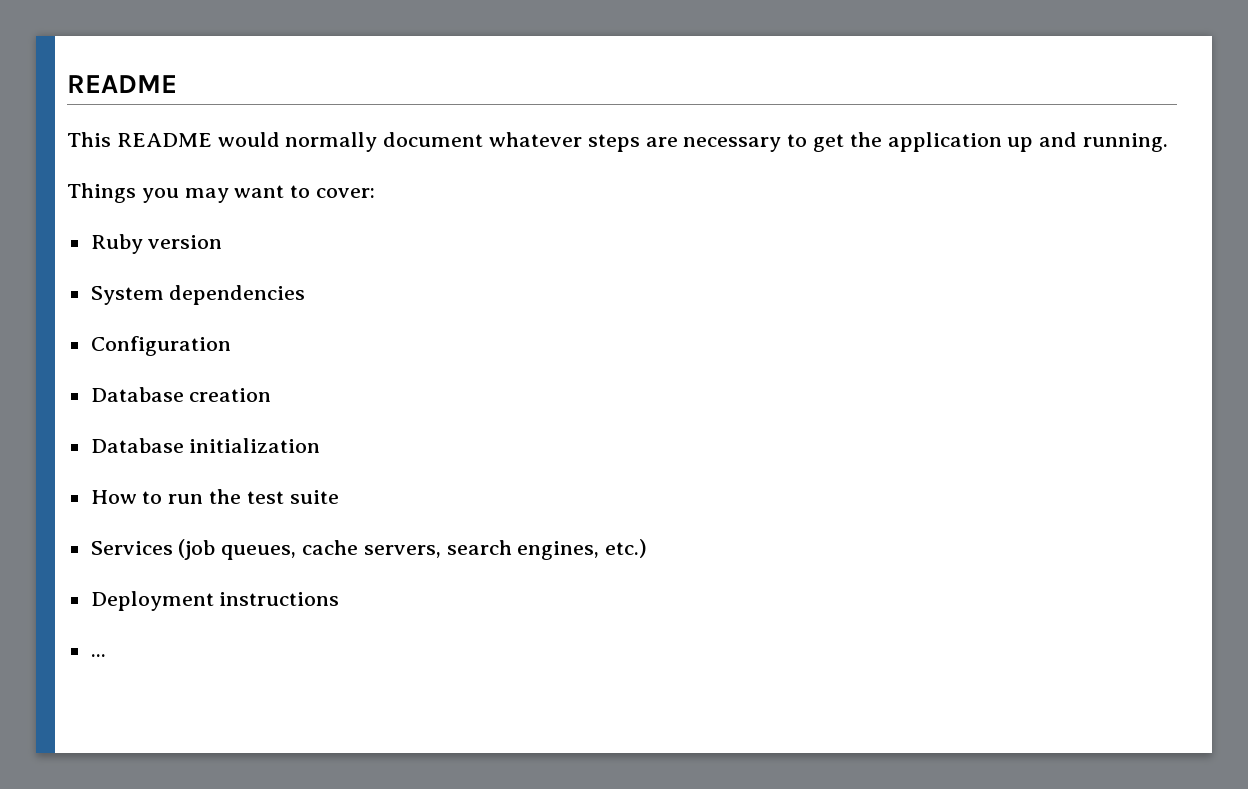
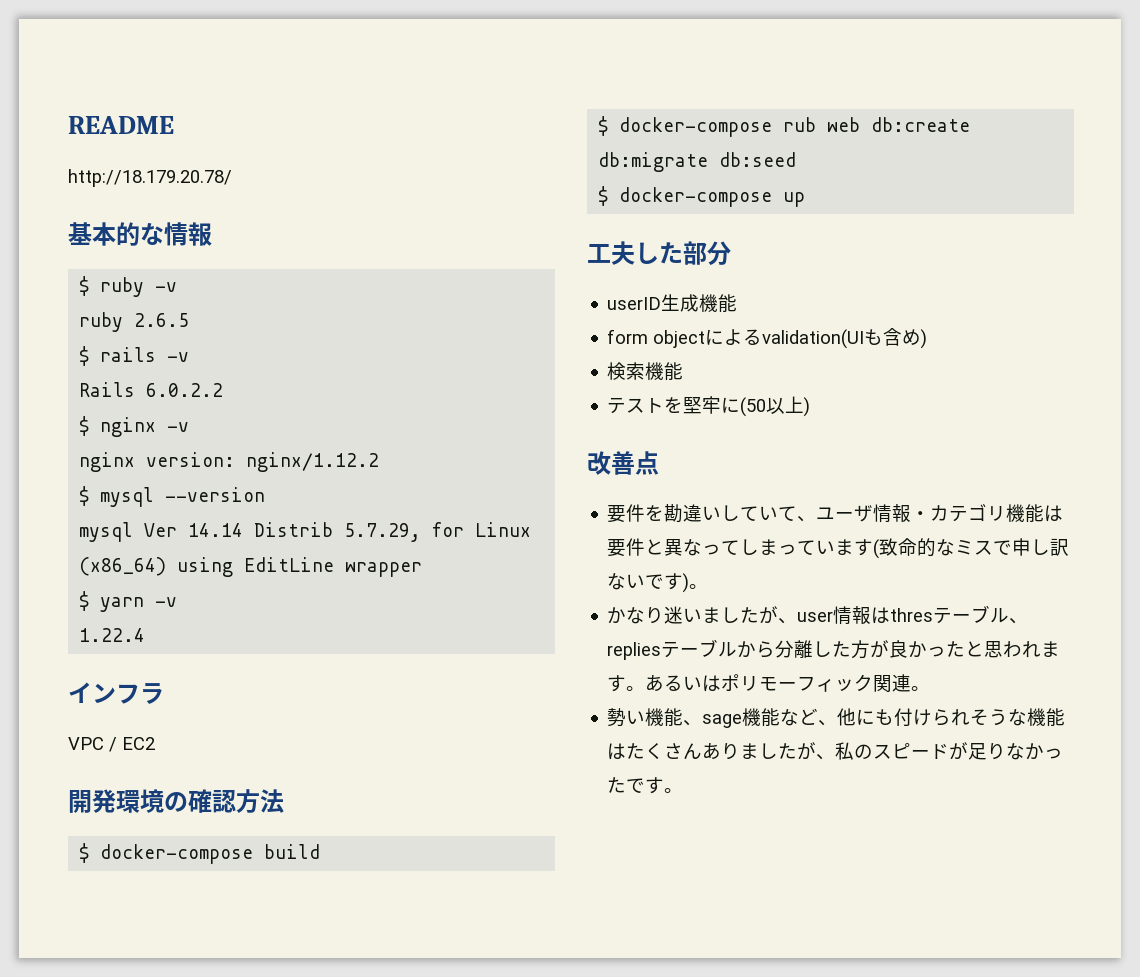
[67,132,1169,152] [67,183,376,203] [90,234,223,254] [90,285,306,305] [90,336,231,356] [90,387,272,402] [90,438,321,453] [90,489,339,504] [90,539,648,560] [90,591,340,611] [90,654,106,657] This README would normally document whatever steps are necessary to get the application up and running. // Things you may want to cover: // Ruby version // System dependencies // Configuration // Database creation // Database initialization // How to run the test suite // Services (job queues, cache servers, search engines, etc.) // Deployment instructions // ... -> [68,169,232,187] [68,222,212,246] [79,276,178,297] [79,312,190,332] [79,346,190,366] [79,382,224,397] [79,416,190,437] [79,452,380,472] [79,486,266,507] [79,522,532,542] [79,557,423,577] [79,591,178,612] [79,628,146,642] [68,682,164,704] [68,737,155,752] [68,789,284,813] [79,843,321,864] [598,116,971,137] [598,152,797,172] [598,186,806,207] [587,241,731,266] [607,294,738,313] [607,328,928,349] [607,362,684,381] [607,396,811,417] [587,451,659,475] [607,504,1064,523] [607,538,1070,559] [607,573,709,593] [607,605,1029,625] [607,639,1061,660] [607,674,931,692] [607,708,1066,728] [607,742,1064,760] [607,777,684,794] http://18.179.20.78/ // 基本的な情報 // $ ruby -v // ruby 2.6.5 // $ rails -v // Rails 6.0.2.2 // $ nginx -v // nginx version: nginx/1.12.2 // $ mysql --version // mysql Ver 14.14 Distrib 5.7.29, for Linux (x86_64) using EditLine wrapper // $ yarn -v // 1.22.4 // インフラ // VPC / EC2 // 開発環境の確認方法 // $ docker-compose build // $ docker-compose rub web db:create db:migrate db:seed // $ docker-compose up // 工夫した部分 // userID生成機能 // form objectによるvalidation(UIも含め) // 検索機能 // テストを堅牢に(50以上) // 改善点 // 要件を勘違いしていて、ユーザ情報・カテゴリ機能は要件と異なってしまっています(致命的なミスで申し訳ないです)。 // かなり迷いましたが、user情報はthresテーブル、repliesテーブルから分離した方が良かったと思われます。あるいはポリモーフィック関連。 // 勢い機能、sage機能など、他にも付けられそうな機能はたくさんありましたが、私のスピードが足りなかったです。

